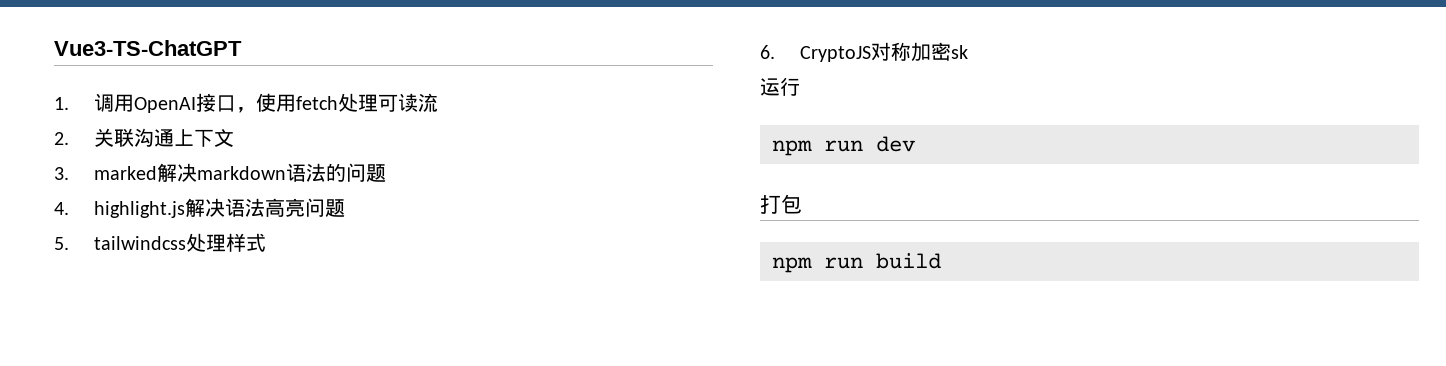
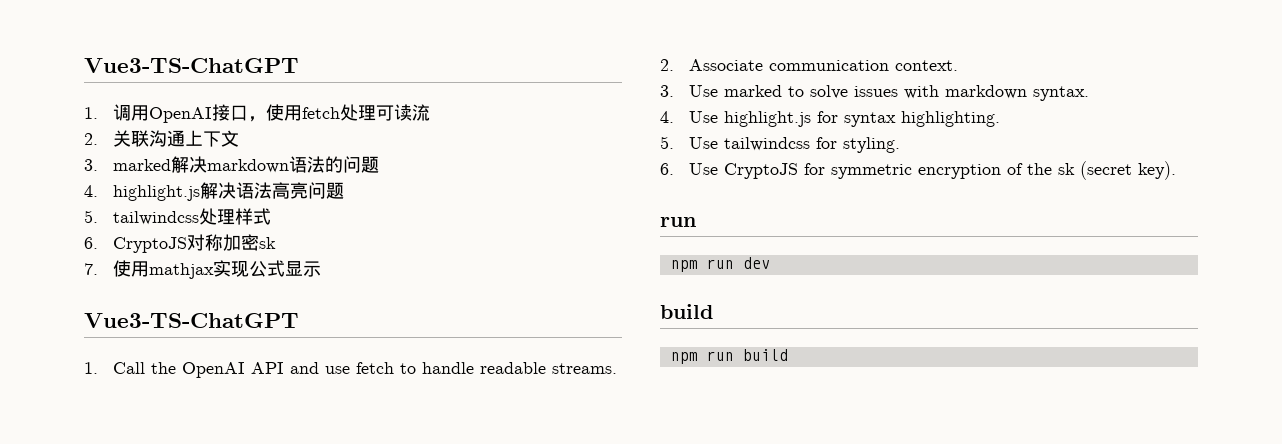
[760,77,800,96] 运行 -> [84,260,321,279] [84,313,299,328] [84,362,617,378] [660,59,958,71] [660,85,1089,101] [660,111,1000,127] [660,136,900,153] [660,161,1176,180] [660,217,696,227] 7.使用mathjax实现公式显示 // Vue3-TS-ChatGPT // 1. Call the OpenAI API and use fetch to handle readable streams. // 2. Associate communication context. // 3. Use marked to solve issues with markdown syntax. // 4. Use highlight.js for syntax highlighting. // 5. Use tailwindcss for styling. // 6. Use CryptoJS for symmetric encryption of the sk (secret key). // run
[760,194,802,214] 打包 -> [660,304,713,319] build

